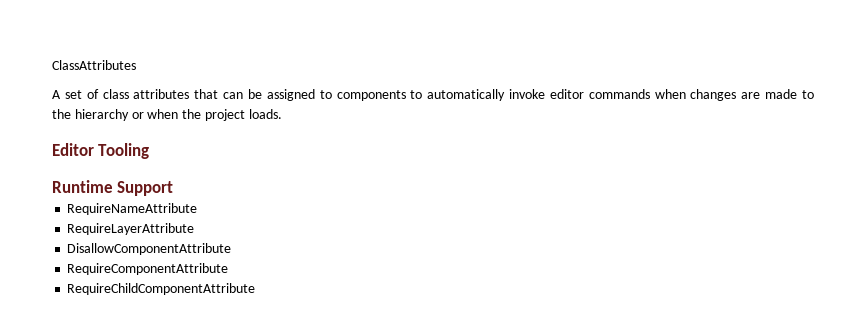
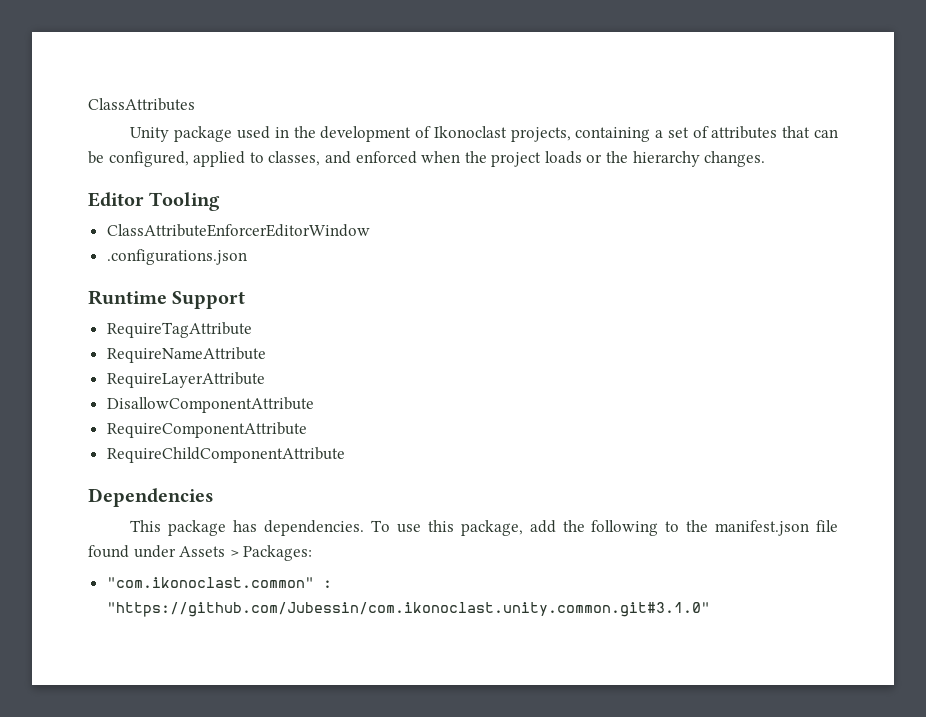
[52,90,61,99] A -> [130,126,664,142] Unity package used in the development of Ikonoclast projects, containing a
[102,89,129,99] class -> (709, 132) none
[266,89,815,101] [52,109,282,121] assigned to components to automatically invoke editor commands when changes are made to the hierarchy or when the project loads. -> [108,151,766,167] configured, applied to classes, and enforced when the project loads or the hierarchy changes.
(150, 151) none -> [106,224,370,237] [106,249,247,265] // ClassAttributeEnforcerEditorWindow // .configurations.json
(174, 188) none -> [106,322,252,338] // RequireTagAttribute
(256, 289) none -> [88,488,214,507] [130,520,839,536] [88,545,313,561] [106,577,332,588] [106,602,710,617] // Dependencies // This package has dependencies. To use this package, add the following to the manifest.json file found under Assets > Packages: // "com.ikonoclast.common" : "https://github.com/Jubessin/com.ikonoclast.unity.common.git#3.1.0"

